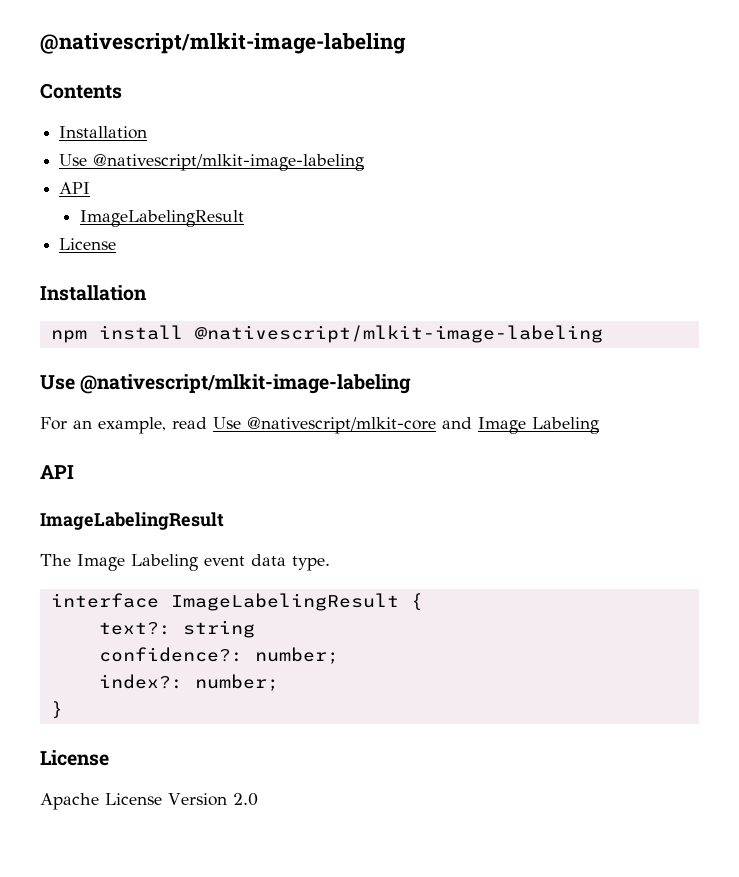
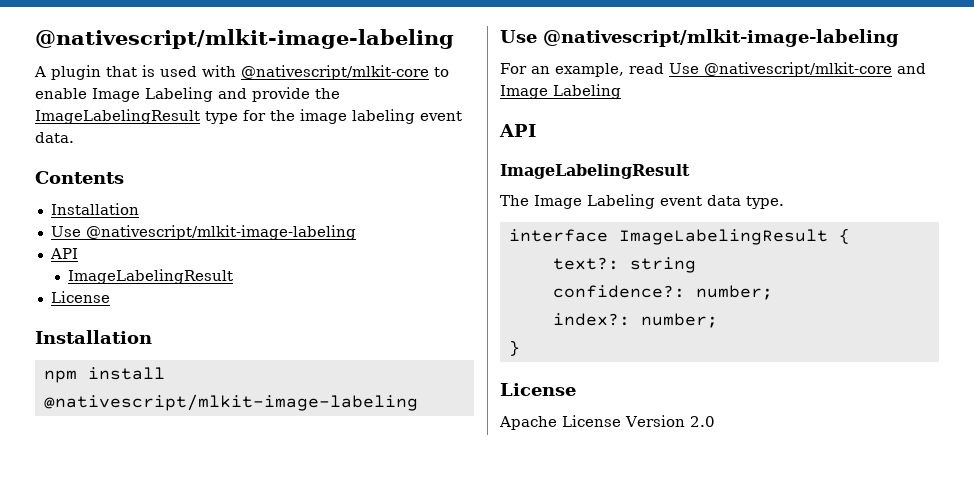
[40,33,406,54] @nativescript/mlkit-image-labeling -> [35,29,454,49] [34,65,449,80] [35,87,340,102] [35,109,462,124] [35,132,74,143] @nativescript/mlkit-image-labeling // A plugin that is used with @nativescript/mlkit-core to enable Image Labeling and provide the ImageLabelingResult type for the image labeling event data.

